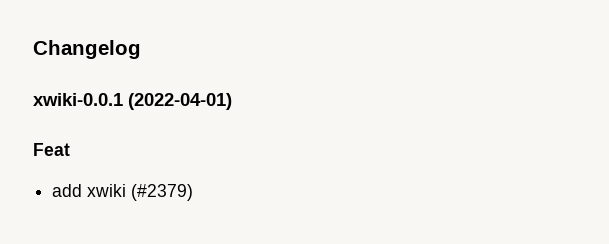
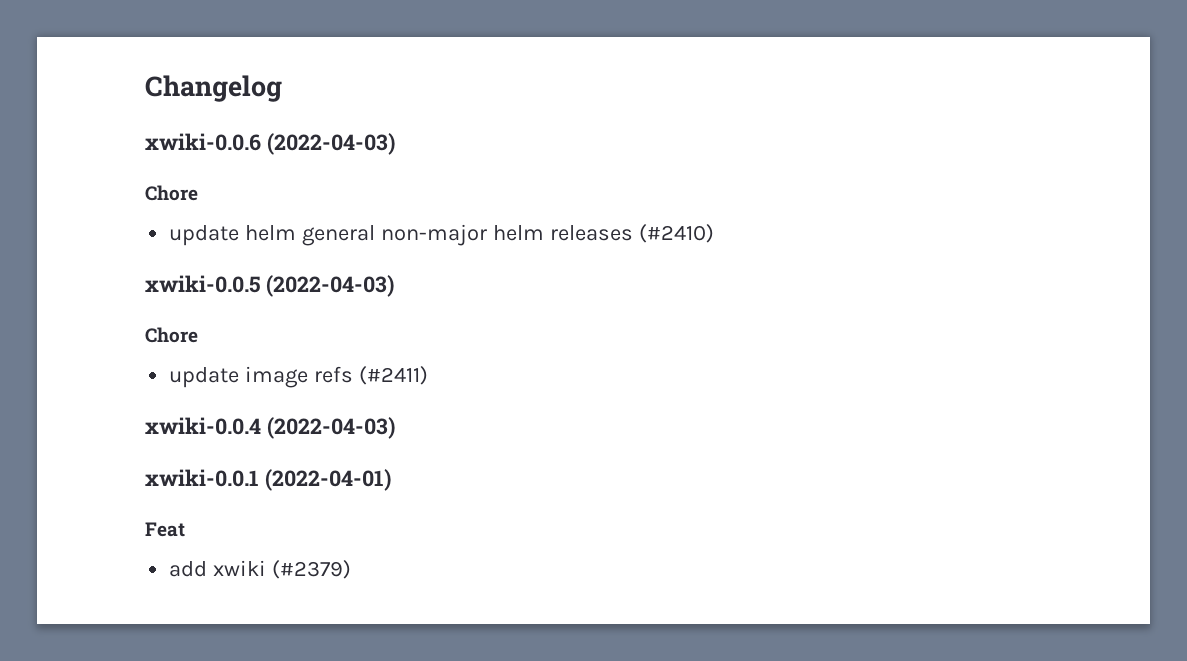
(141, 49) none -> [145,133,395,155] [145,185,198,201] [169,224,714,246] [145,275,394,297] [145,327,198,343] [169,366,429,388] [145,417,395,439] // xwiki-0.0.6 (2022-04-03) // Chore // update helm general non-major helm releases (#2410) // xwiki-0.0.5 (2022-04-03) // Chore // update image refs (#2411) // xwiki-0.0.4 (2022-04-03)

